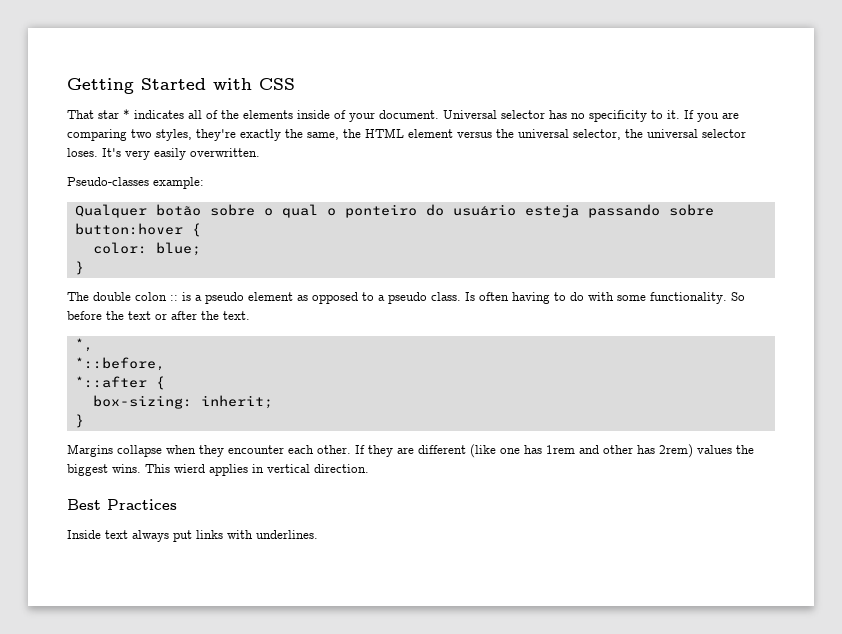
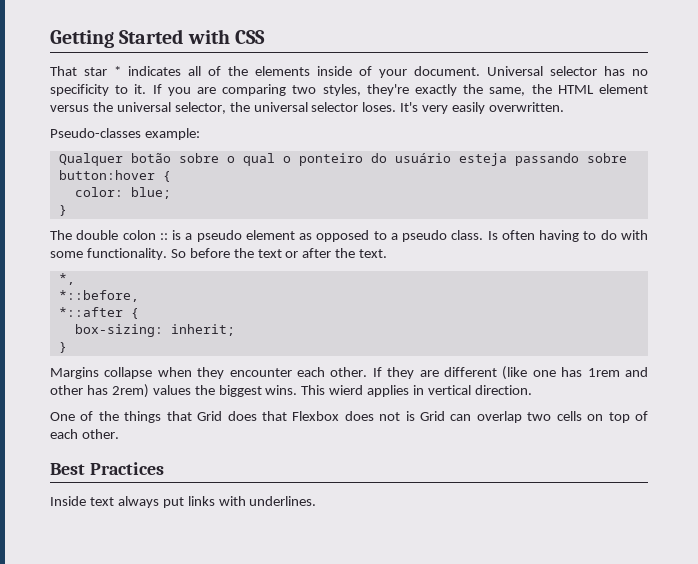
(369, 468) none -> [50,411,649,423] [50,429,119,439] // One of the things that Grid does that Flexbox does not is Grid can overlap two cells on top of each other.

